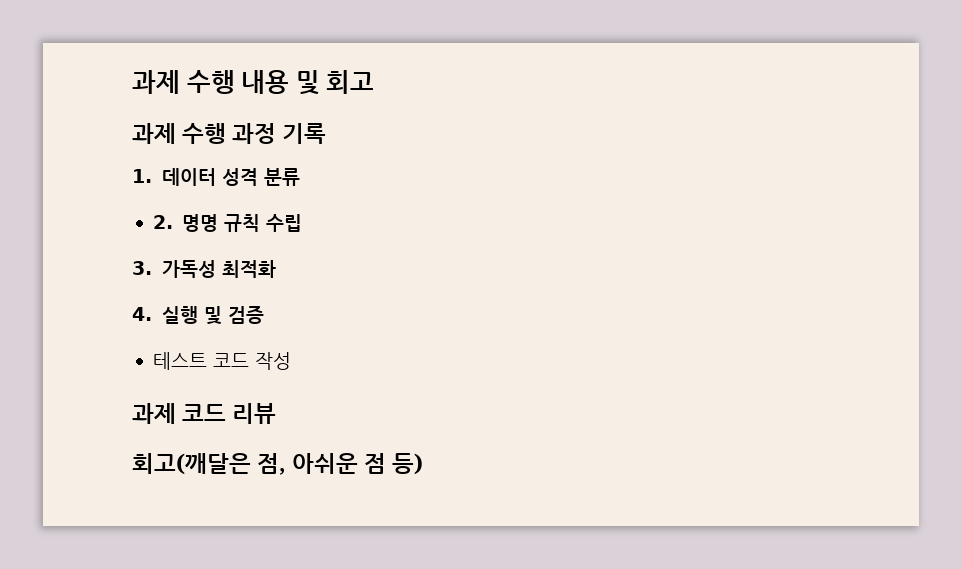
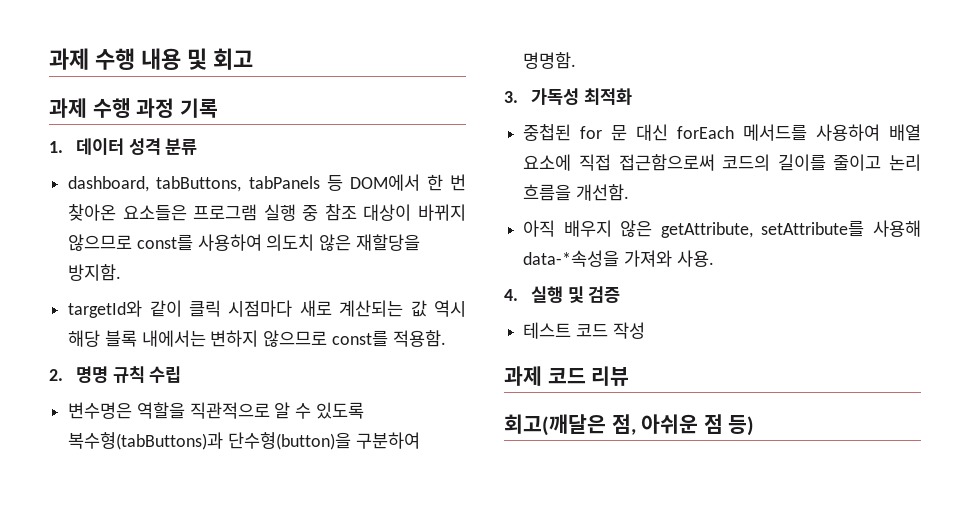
[152,214,303,232] [132,260,276,278] 2. 명명 규칙 수립 // 3. 가독성 최적화 -> [68,174,466,192] [68,204,466,221] [68,234,420,251] [68,264,122,281] [68,300,467,318] [68,330,446,347] [49,366,182,383] [68,402,364,419] [68,432,420,450] [523,52,577,69] [504,88,632,105] [523,124,921,141] [523,154,921,171] [523,184,629,201] [523,220,921,238] [523,250,714,267] dashboard, tabButtons, tabPanels 등 DOM에서 한 번 찾아온 요소들은 프로그램 실행 중 참조 대상이 바뀌지 않으므로 const를 사용하여 의도치 않은 재할당을 방지함. // targetId와 같이 클릭 시점마다 새로 계산되는 값 역시 해당 블록 내에서는 변하지 않으므로 const를 적용함. // 2. 명명 규칙 수립 // 변수명은 역할을 직관적으로 알 수 있도록 복수형(tabButtons)과 단수형(button)을 구분하여 명명함. // 3. 가독성 최적화 // 중첩된 for 문 대신 forEach 메서드를 사용하여 배열 요소에 직접 접근함으로써 코드의 길이를 줄이고 논리 흐름을 개선함. // 아직 배우지 않은 getAttribute, setAttribute를 사용해 data-*속성을 가져와 사용.

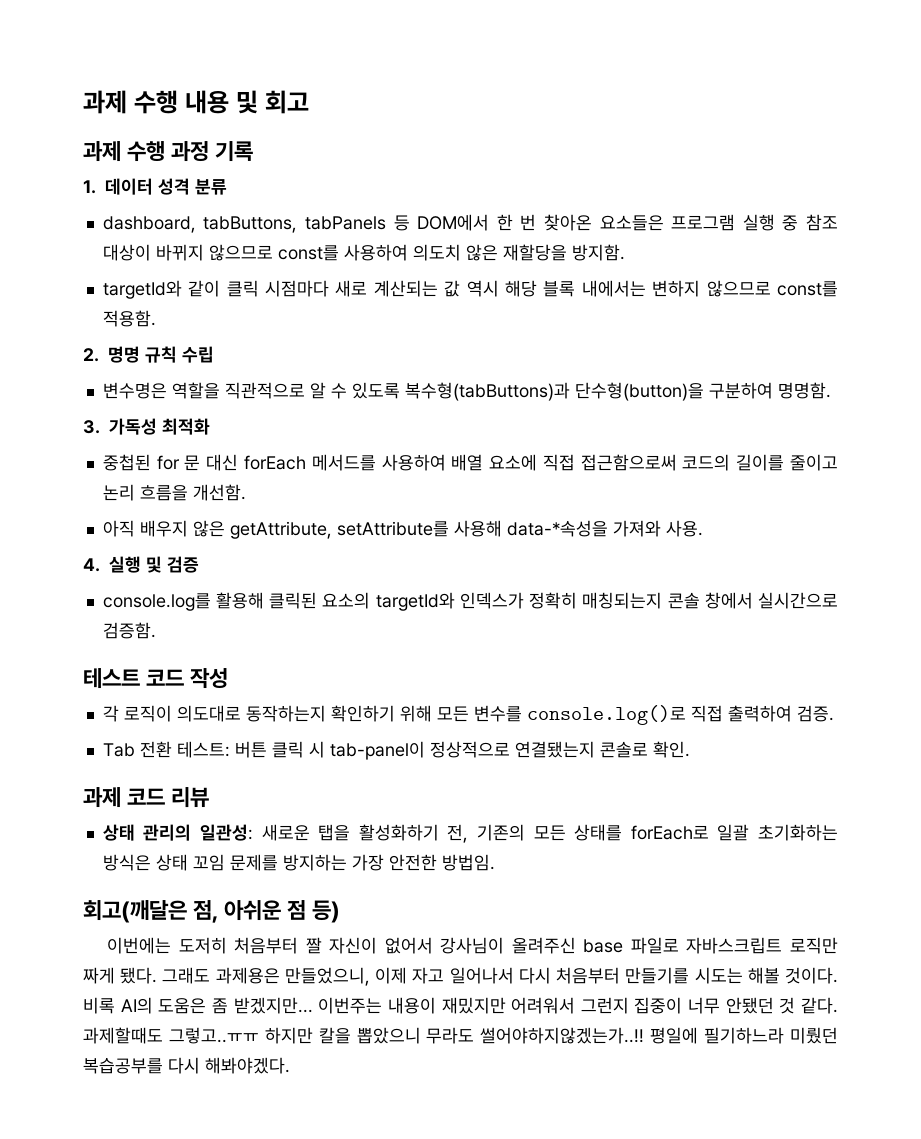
[523,322,645,339] [504,366,630,386] 테스트 코드 작성 // 과제 코드 리뷰 -> [102,592,839,611] [102,622,156,639] [83,668,229,689] [102,705,834,725] [102,741,690,760] [83,787,210,808] [102,824,839,843] [102,854,495,871] console.log를 활용해 클릭된 요소의 targetId와 인덱스가 정확히 매칭되는지 콘솔 창에서 실시간으로 검증함. // 테스트 코드 작성 // 각 로직이 의도대로 동작하는지 확인하기 위해 모든 변수를 console.log()로 직접 출력하여 검증. // Tab 전환 테스트: 버튼 클릭 시 tab-panel이 정상적으로 연결됐는지 콘솔로 확인. // 과제 코드 리뷰 // 상태 관리의 일관성: 새로운 탭을 활성화하기 전, 기존의 모든 상태를 forEach로 일괄 초기화하는 방식은 상태 꼬임 문제를 방지하는 가장 안전한 방법임.
(755, 425) none -> [107,937,839,954] [83,967,839,986] [83,997,838,1014] [83,1027,839,1044] [83,1057,290,1074] // 이번에는 도저히 처음부터 짤 자신이 없어서 강사님이 올려주신 base 파일로 자바스크립트 로직만 짜게 됐다. 그래도 과제용은 만들었으니, 이제 자고 일어나서 다시 처음부터 만들기를 시도는 해볼 것이다. 비록 AI의 도움은 좀 받겠지만... 이번주는 내용이 재밌지만 어려워서 그런지 집중이 너무 안됐던 것 같다. 과제할때도 그렇고..ㅠㅠ 하지만 칼을 뽑았으니 무라도 썰어야하지않겠는가..!! 평일에 필기하느라 미뤘던 복습공부를 다시 해봐야겠다.

